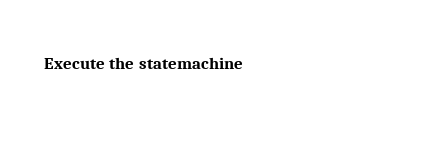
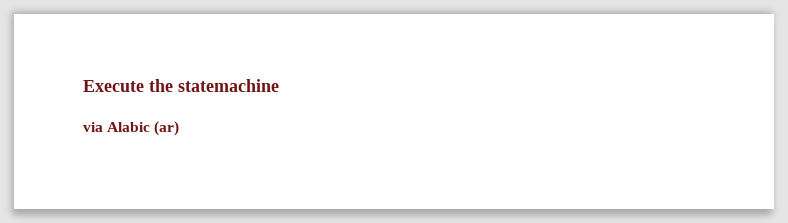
(243, 63) none -> [83,121,180,136] // via Alabic (ar)

